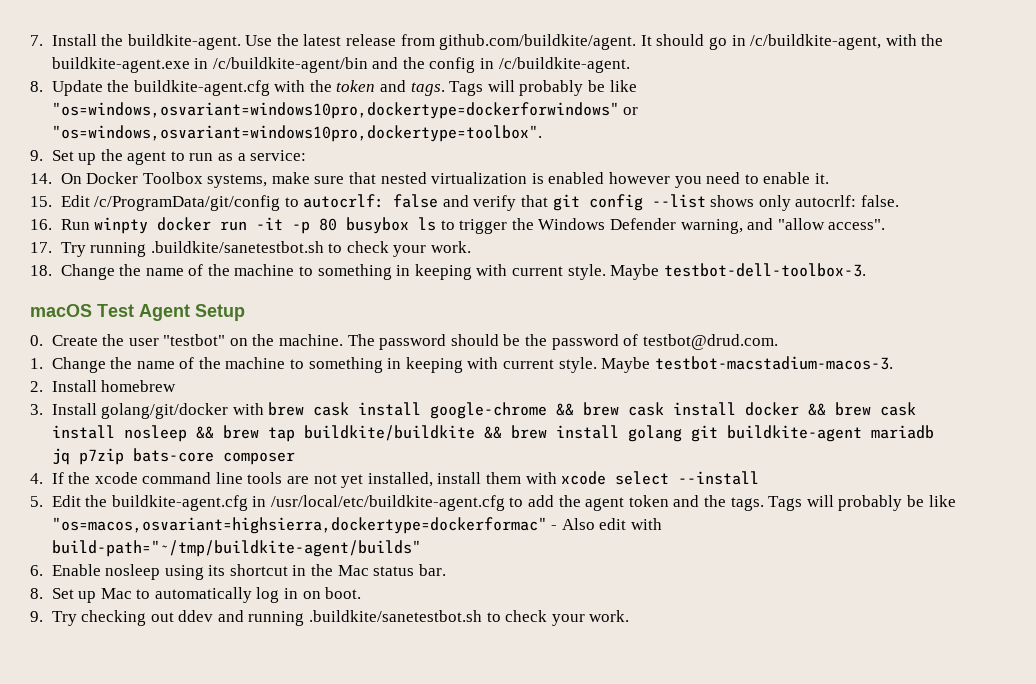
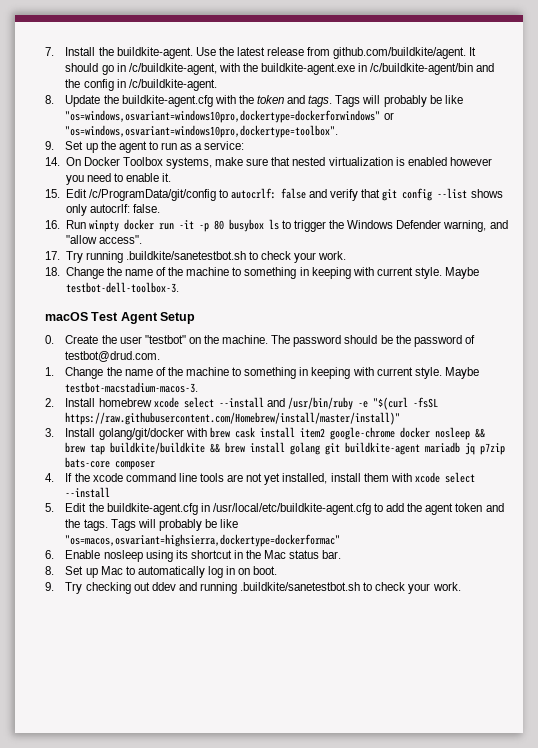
(177, 386) none -> [153,397,438,410] [65,412,401,425] xcode select --install and /usr/bin/ruby -e "$(curl -fsSL https://raw.githubusercontent.com/Homebrew/install/master/install)"
[430,402,917,419] [51,425,115,439] google-chrome && brew cask install docker && brew cask install -> [299,427,430,440] item2 google-chrome docker
[551,518,662,530] [51,540,421,557] - Also edit with build-path="~/tmp/buildkite-agent/builds" -> (341, 540) none

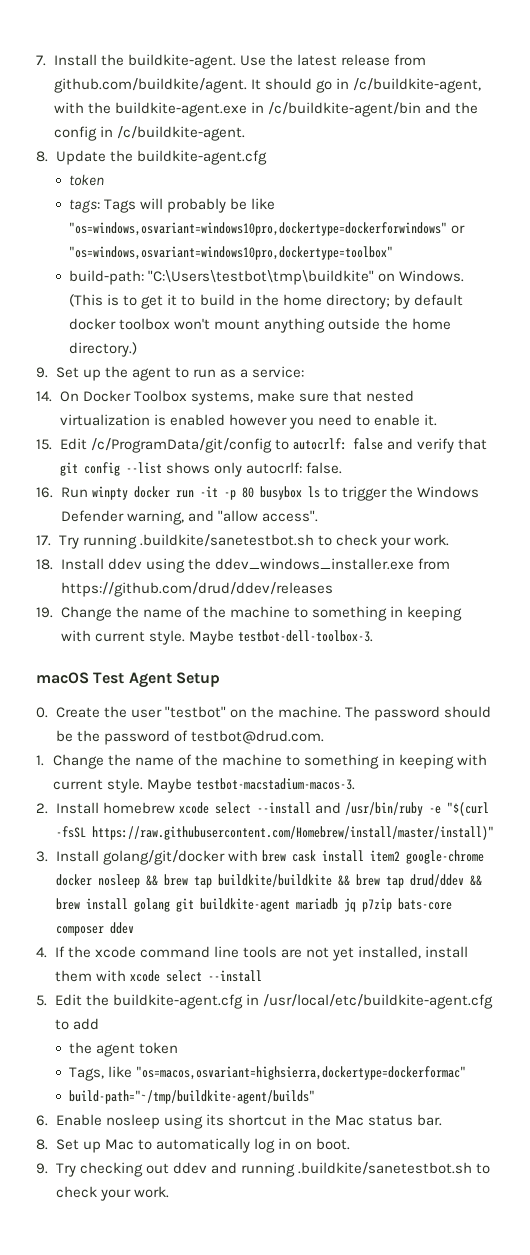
[214,95,333,107] with the token and tags. -> [69,174,105,186] [69,199,101,213] // token // tags:
[65,125,339,138] "os=windows,osvariant=windows10pro,dockertype=toolbox". -> [69,246,394,260] [69,270,465,285] [69,294,463,309] [69,318,451,333] [69,342,138,357] "os=windows,osvariant=windows10pro,dockertype=toolbox" // build-path: "C:\Users\testbot\tmp\buildkite" on Windows. (This is to get it to build in the home directory; by default docker toolbox won't mount anything outside the home directory.)
(60, 271) none -> [60,558,450,573] [60,582,333,597] [36,607,53,618] Install ddev using the ddev_windows_installer.exe from https://github.com/drud/ddev/releases // 19.
(246, 447) none -> [385,874,482,888] [55,898,80,910] tap drud/ddev && brew
(156, 465) none -> [109,922,134,934] ddev
(405, 507) none -> (99, 1024) //
[485,503,504,512] [65,519,217,531] and the tags. Tags will probably be -> [69,1067,105,1081] // Tags,
(341, 540) none -> [69,1090,316,1104] // build-path="~/tmp/buildkite-agent/builds"

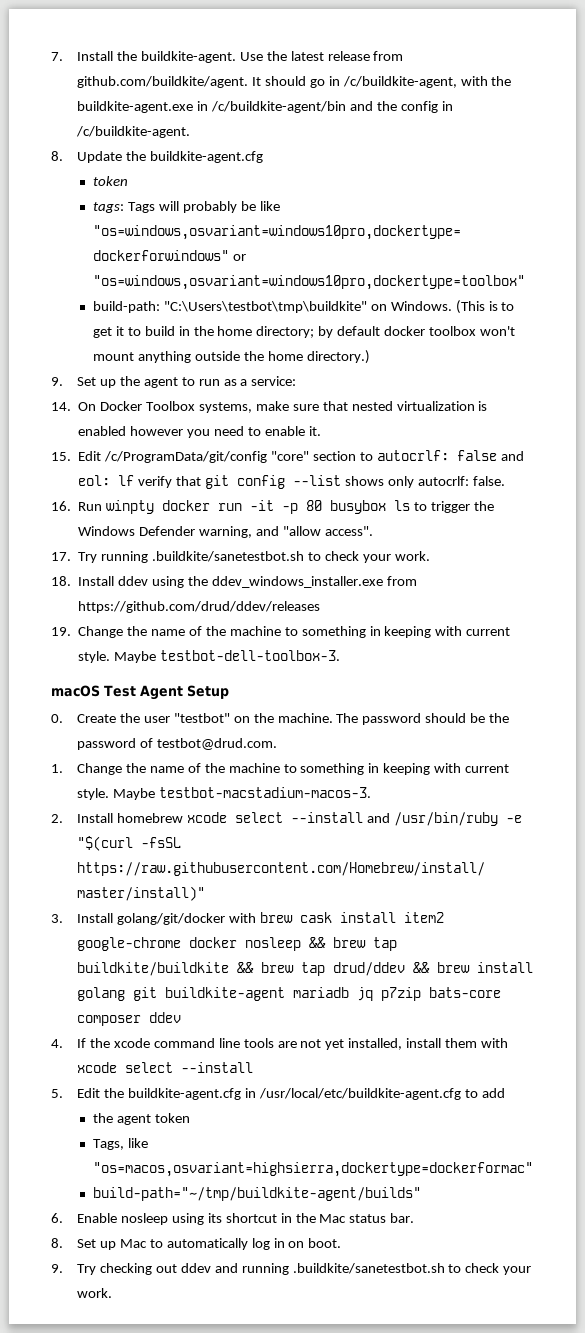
(272, 445) none -> [271,451,356,461] "core" section
(413, 444) none -> [78,475,135,486] eol: lf

